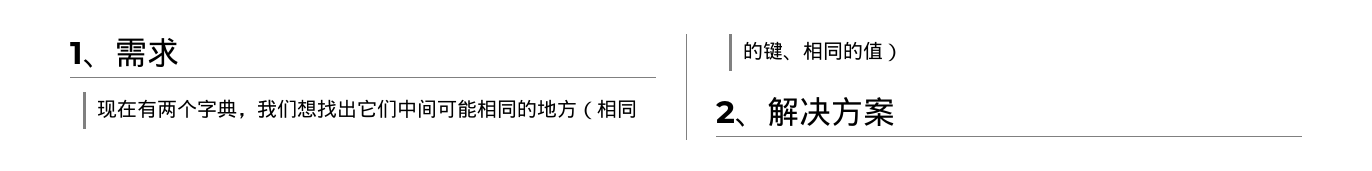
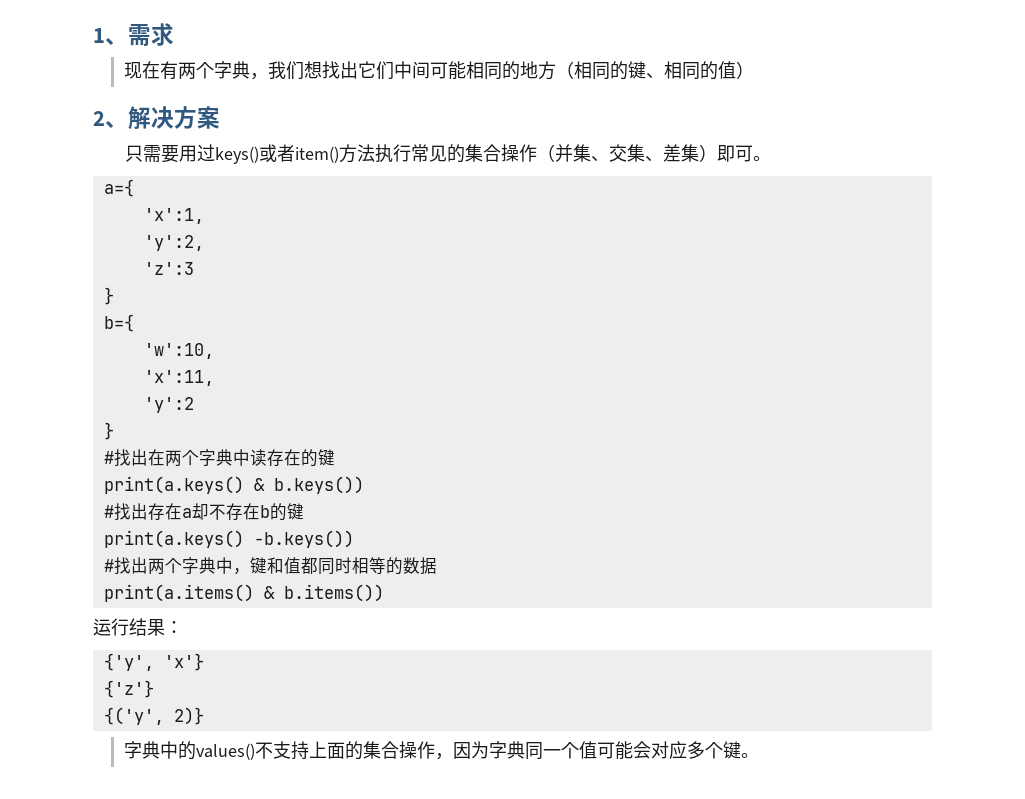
(895, 111) none -> [125,144,772,164] [103,179,134,197] [143,208,204,224] [143,235,204,251] [143,262,194,275] [103,287,114,305] [103,314,134,332] [143,343,214,359] [143,370,214,386] [143,397,194,413] [103,422,114,440] [103,449,335,467] [103,476,364,494] [103,503,304,521] [103,530,354,548] [103,557,437,575] [103,584,384,602] [93,618,183,636] [103,653,204,671] [103,680,154,698] [103,707,204,725] [123,741,759,760] // 只需要用过keys()或者item()方法执行常见的集合操作（并集、交集、差集）即可。 // a={ // 'x':1, // 'y':2, // 'z':3 // } // b={ // 'w':10, // 'x':11, // 'y':2 // } // #找出在两个字典中读存在的键 // print(a.keys() & b.keys()) // #找出存在a却不存在b的键 // print(a.keys() -b.keys()) // #找出两个字典中，键和值都同时相等的数据 // print(a.items() & b.items()) // 运行结果： // {'y', 'x'} // {'z'} // {('y', 2)} // 字典中的values()不支持上面的集合操作，因为字典同一个值可能会对应多个键。

